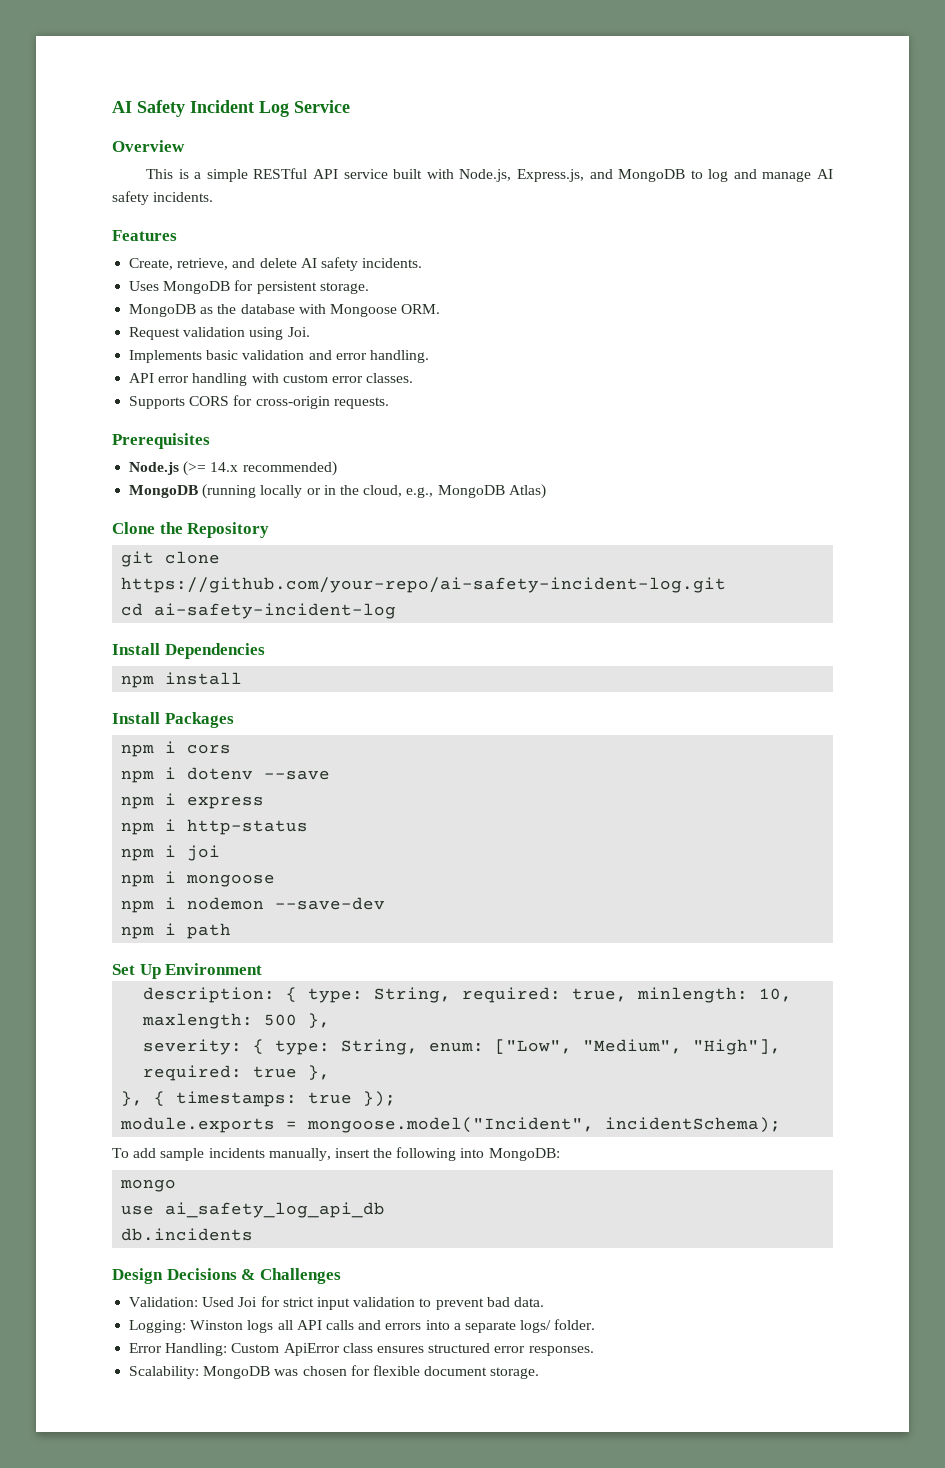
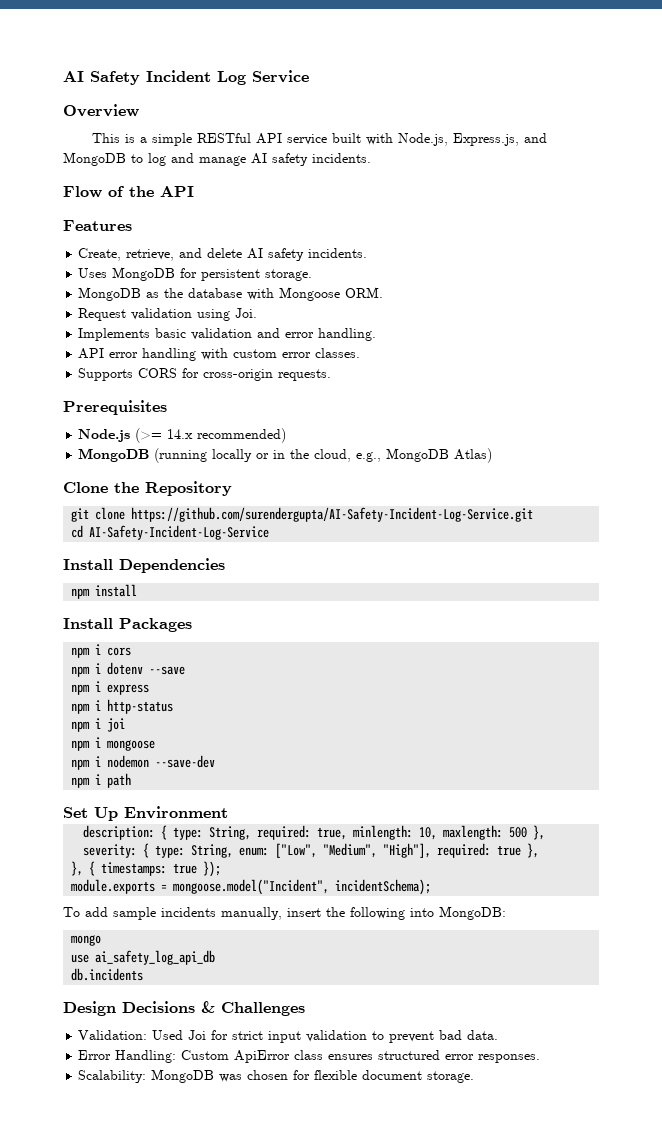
(214, 197) none -> [63,186,194,198] // Flow of the API
[121,577,727,593] https://github.com/your-repo/ai-safety-incident-log.git -> [131,507,534,522] https://github.com/surendergupta/AI-Safety-Incident-Log-Service.git
[154,603,397,619] ai-safety-incident-log -> [89,525,270,540] AI-Safety-Incident-Log-Service
[129,1319,596,1333] // Logging: Winston logs all API calls and errors into a separate logs/ folder. -> (499, 1035) none

